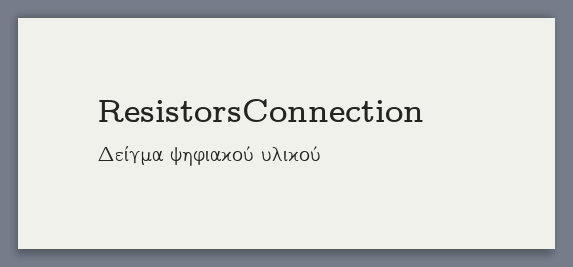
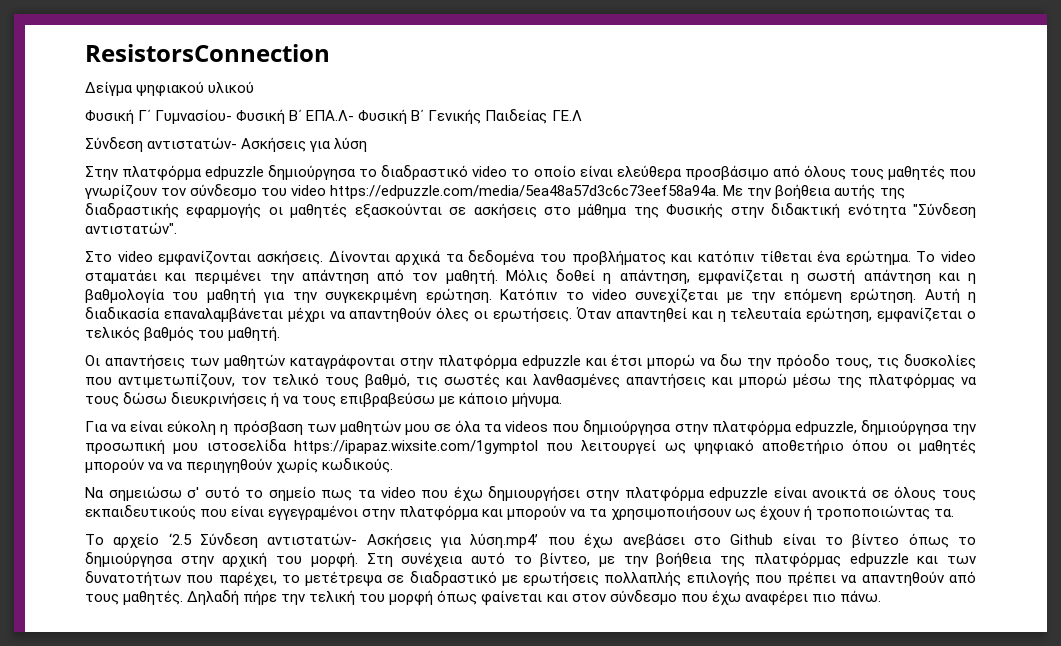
(321, 153) none -> [85,109,582,124] [85,137,368,152] [85,165,976,181] [84,184,905,199] [85,203,977,219] [85,222,177,234] [85,250,976,266] [85,269,977,285] [85,288,976,303] [85,307,977,323] [85,326,281,341] [85,354,977,370] [85,373,977,389] [85,392,563,407] [85,420,977,436] [85,439,976,455] [85,458,394,473] [85,486,976,502] [85,505,954,521] [85,533,977,548] [85,552,977,568] [85,571,976,586] [85,590,881,606] // Φυσική Γ΄ Γυμνασίου- Φυσική Β΄ ΕΠΑ.Λ- Φυσική Β΄ Γενικής Παιδείας ΓΕ.Λ // Σύνδεση αντιστατών- Ασκήσεις για λύση // Στην πλατφόρμα edpuzzle δημιούργησα το διαδραστικό video το οποίο είναι ελεύθερα προσβάσιμο από όλους τους μαθητές που γνωρίζουν τον σύνδεσμο του video https://edpuzzle.com/media/5ea48a57d3c6c73eef58a94a. Με την βοήθεια αυτής της διαδραστικής εφαρμογής οι μαθητές εξασκούνται σε ασκήσεις στο μάθημα της Φυσικής στην διδακτική ενότητα "Σύνδεση αντιστατών". // Στο video εμφανίζονται ασκήσεις. Δίνονται αρχικά τα δεδομένα του προβλήματος και κατόπιν τίθεται ένα ερώτημα. Το video σταματάει και περιμένει την απάντηση από τον μαθητή. Μόλις δοθεί η απάντηση, εμφανίζεται η σωστή απάντηση και η βαθμολογία του μαθητή για την συγκεκριμένη ερώτηση. Κατόπιν το video συνεχίζεται με την επόμενη ερώτηση. Αυτή η διαδικασία επαναλαμβάνεται μέχρι να απαντηθούν όλες οι ερωτήσεις. Όταν απαντηθεί και η τελευταία ερώτηση, εμφανίζεται ο τελικός βαθμός του μαθητή. // Οι απαντήσεις των μαθητών καταγράφονται στην πλατφόρμα edpuzzle και έτσι μπορώ να δω την πρόοδο τους, τις δυσκολίες που αντιμετωπίζουν, τον τελικό τους βαθμό, τις σωστές και λανθασμένες απαντήσεις και μπορώ μέσω της πλατφόρμας να τους δώσω διευκρινήσεις ή να τους επιβραβεύσω με κάποιο μήνυμα. // Για να είναι εύκολη η πρόσβαση των μαθητών μου σε όλα τα videos που δημιούργησα στην πλατφόρμα edpuzzle, δημιούργησα την προσωπική μου ιστοσελίδα https://ipapaz.wixsite.com/1gymptol που λειτουργεί ως ψηφιακό αποθετήριο όπου οι μαθητές μπορούν να να περιηγηθούν χωρίς κωδικούς. // Να σημειώσω σ' συτό το σημείο πως τα video που έχω δημιουργήσει στην πλατφόρμα edpuzzle είναι ανοικτά σε όλους τους εκπαιδευτικούς που είναι εγγεγραμένοι στην πλατφόρμα και μπορούν να τα χρησιμοποιήσουν ως έχουν ή τροποποιώντας τα. // Το αρχείο ‘2.5 Σύνδεση αντιστατών- Ασκήσεις για λύση.mp4’ που έχω ανεβάσει στο Github είναι το βίντεο όπως το δημιούργησα στην αρχική του μορφή. Στη συνέχεια αυτό το βίντεο, με την βοήθεια της πλατφόρμας edpuzzle και των δυνατοτήτων που παρέχει, το μετέτρεψα σε διαδραστικό με ερωτήσεις πολλαπλής επιλογής που πρέπει να απαντηθούν από τους μαθητές. Δηλαδή πήρε την τελική του μορφή όπως φαίνεται και στον σύνδεσμο που έχω αναφέρει πιο πάνω.

